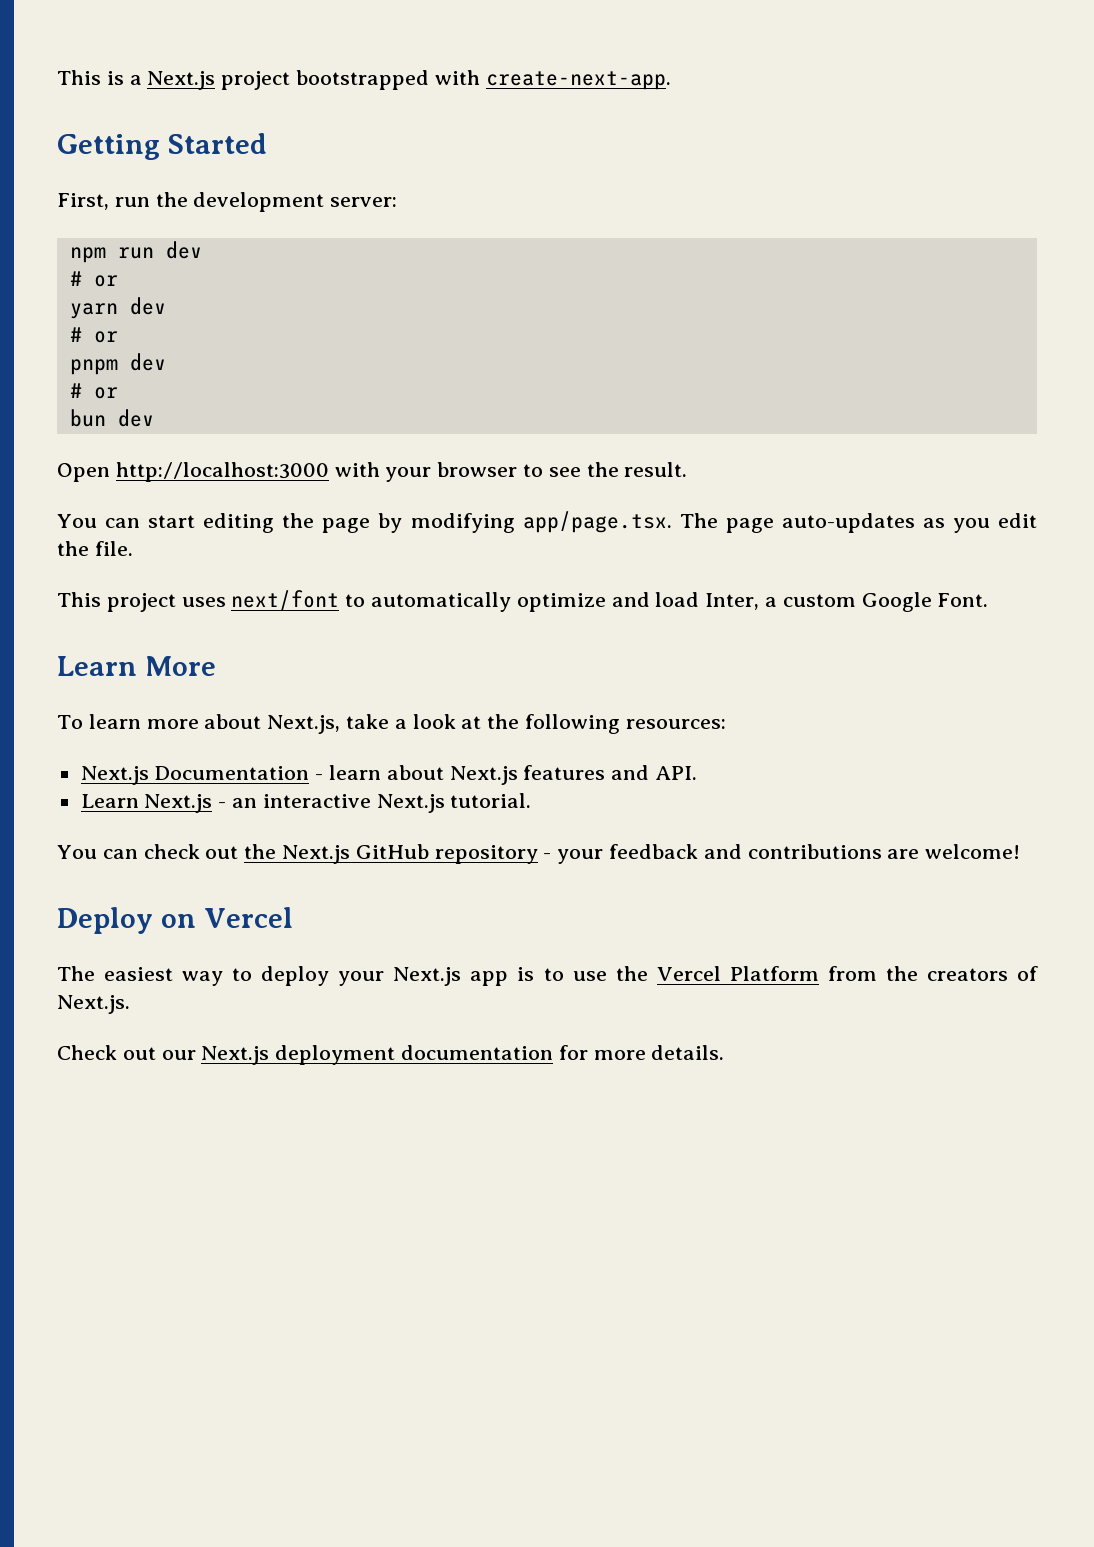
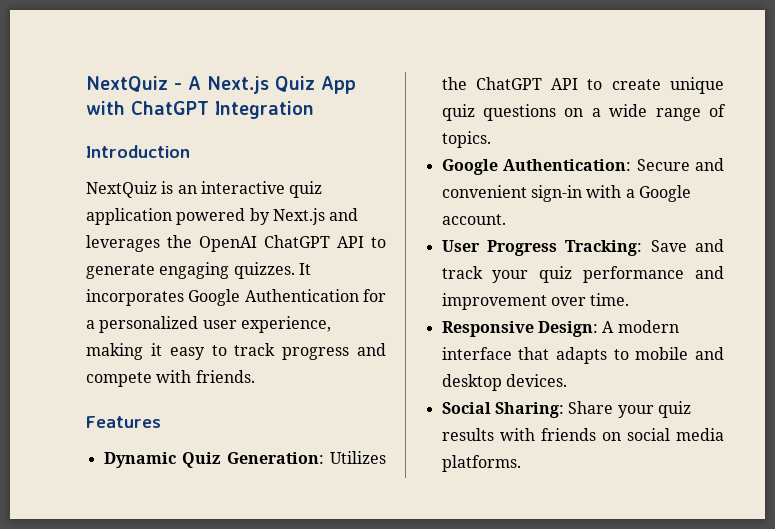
[57,70,671,90] [57,133,267,160] [57,192,398,212] [69,241,202,263] [69,271,118,287] [69,297,166,319] [69,327,118,343] [69,353,166,375] [69,383,118,399] [69,409,154,427] [57,462,688,482] [57,511,1037,533] [57,541,133,556] [57,590,989,612] [57,656,216,676] [57,714,726,734] [80,765,698,785] [80,793,532,813] [57,844,1021,864] [57,907,293,934] [57,966,1038,986] [57,995,130,1014] [57,1045,725,1065] This is a Next.js project bootstrapped with create-next-app. // Getting Started // First, run the development server: // npm run dev // # or // yarn dev // # or // pnpm dev // # or // bun dev // Open http://localhost:3000 with your browser to see the result. // You can start editing the page by modifying app/page.tsx. The page auto-updates as you edit the file. // This project uses next/font to automatically optimize and load Inter, a custom Google Font. // Learn More // To learn more about Next.js, take a look at the following resources: // Next.js Documentation - learn about Next.js features and API. // Learn Next.js - an interactive Next.js tutorial. // You can check out the Next.js GitHub repository - your feedback and contributions are welcome! // Deploy on Vercel // The easiest way to deploy your Next.js app is to use the Vercel Platform from the creators of Next.js. // Check out our Next.js deployment documentation for more details. -> [86,76,356,94] [86,101,314,119] [86,145,190,158] [86,181,323,198] [86,208,359,225] [86,235,386,252] [86,262,311,279] [86,289,386,306] [86,316,331,333] [86,343,386,360] [86,370,255,387] [86,416,161,428] [103,451,386,468] [441,77,724,94] [441,104,726,121] [441,131,491,148] [441,158,724,175] [441,185,691,202] [441,214,506,225] [441,239,724,256] [441,266,724,283] [441,293,630,310] [441,320,679,337] [441,347,724,364] [441,374,567,391] [441,401,691,418] [441,428,724,441] [441,455,521,472] NextQuiz - A Next.js Quiz App with ChatGPT Integration // Introduction // NextQuiz is an interactive quiz application powered by Next.js and leverages the OpenAI ChatGPT API to generate engaging quizzes. It incorporates Google Authentication for a personalized user experience, making it easy to track progress and compete with friends. // Features // Dynamic Quiz Generation: Utilizes the ChatGPT API to create unique quiz questions on a wide range of topics. // Google Authentication: Secure and convenient sign-in with a Google account. // User Progress Tracking: Save and track your quiz performance and improvement over time. // Responsive Design: A modern interface that adapts to mobile and desktop devices. // Social Sharing: Share your quiz results with friends on social media platforms.

